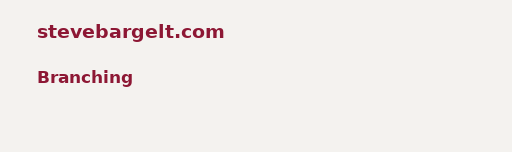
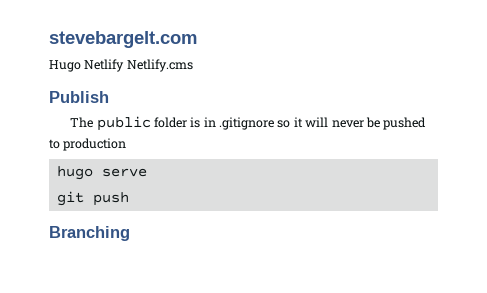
(225, 33) none -> [49,59,193,72] [49,91,109,103] [70,116,427,131] [49,138,127,151] [56,166,147,180] [56,191,129,206] // Hugo Netlify Netlify.cms // Publish // The public folder is in .gitignore so it will never be pushed to production // hugo serve // git push

